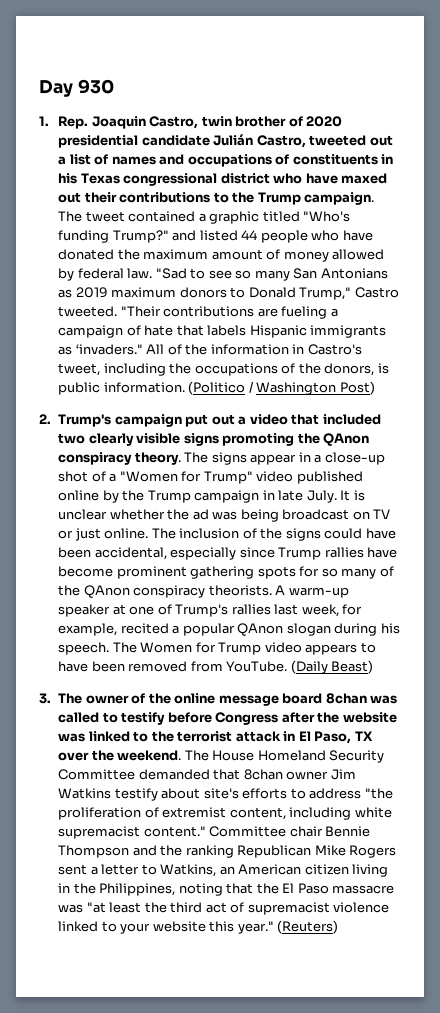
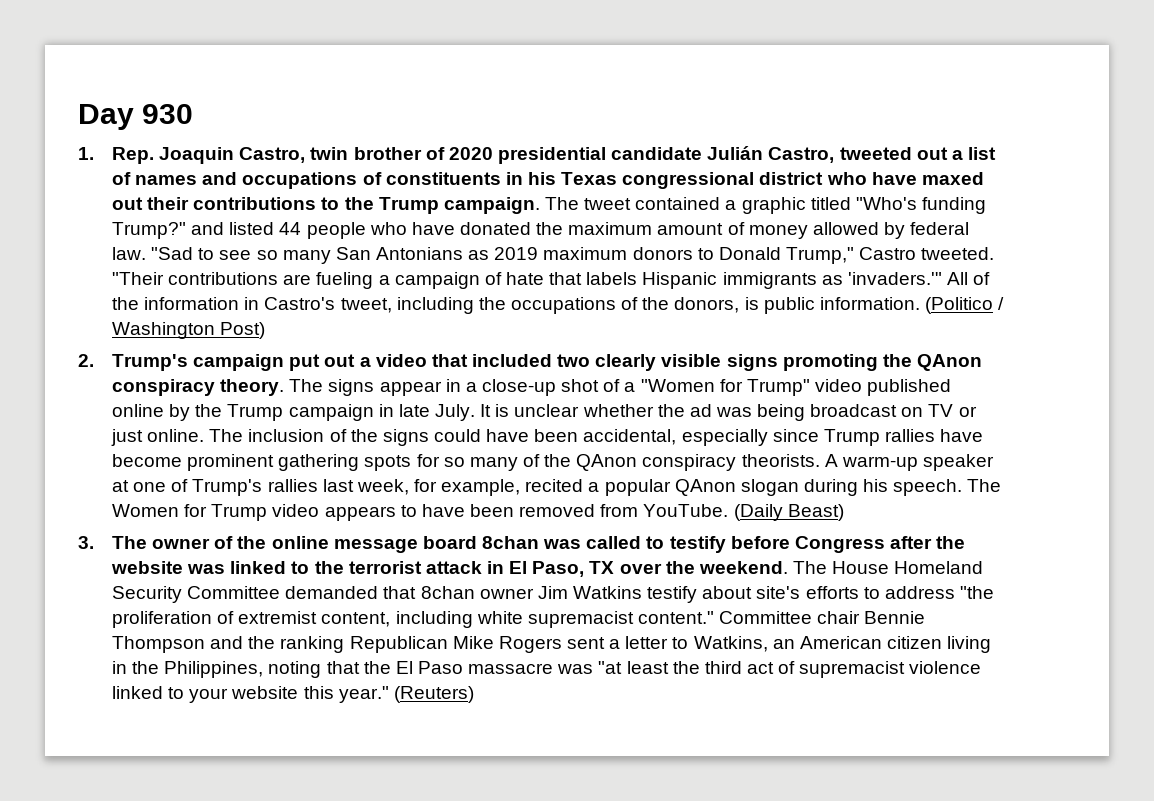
[75,344,143,355] ‘invaders." -> [847,272,942,285] 'invaders.'"

